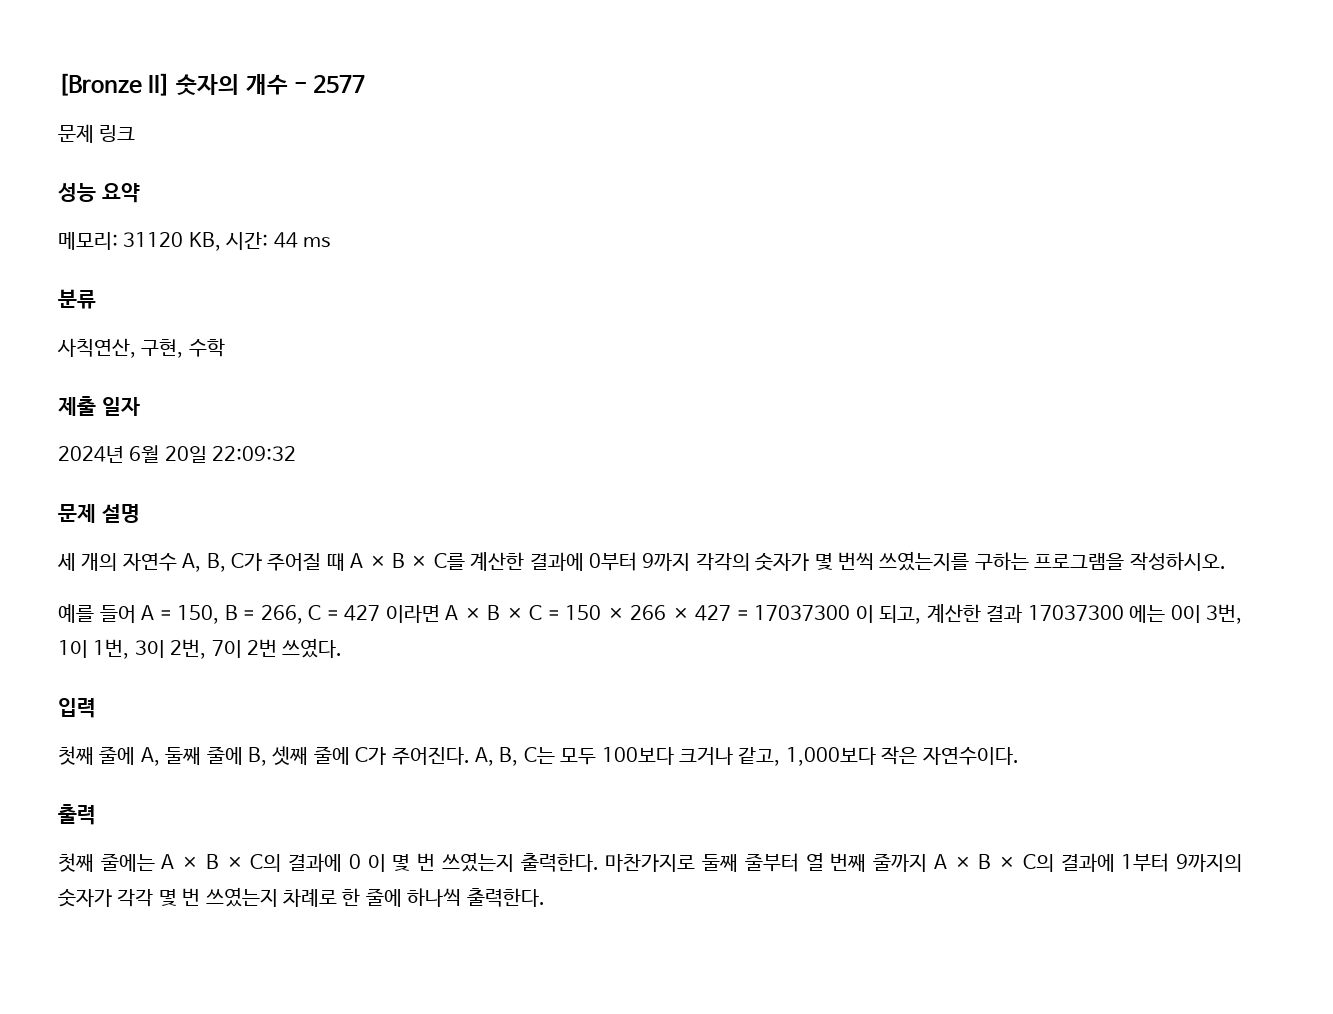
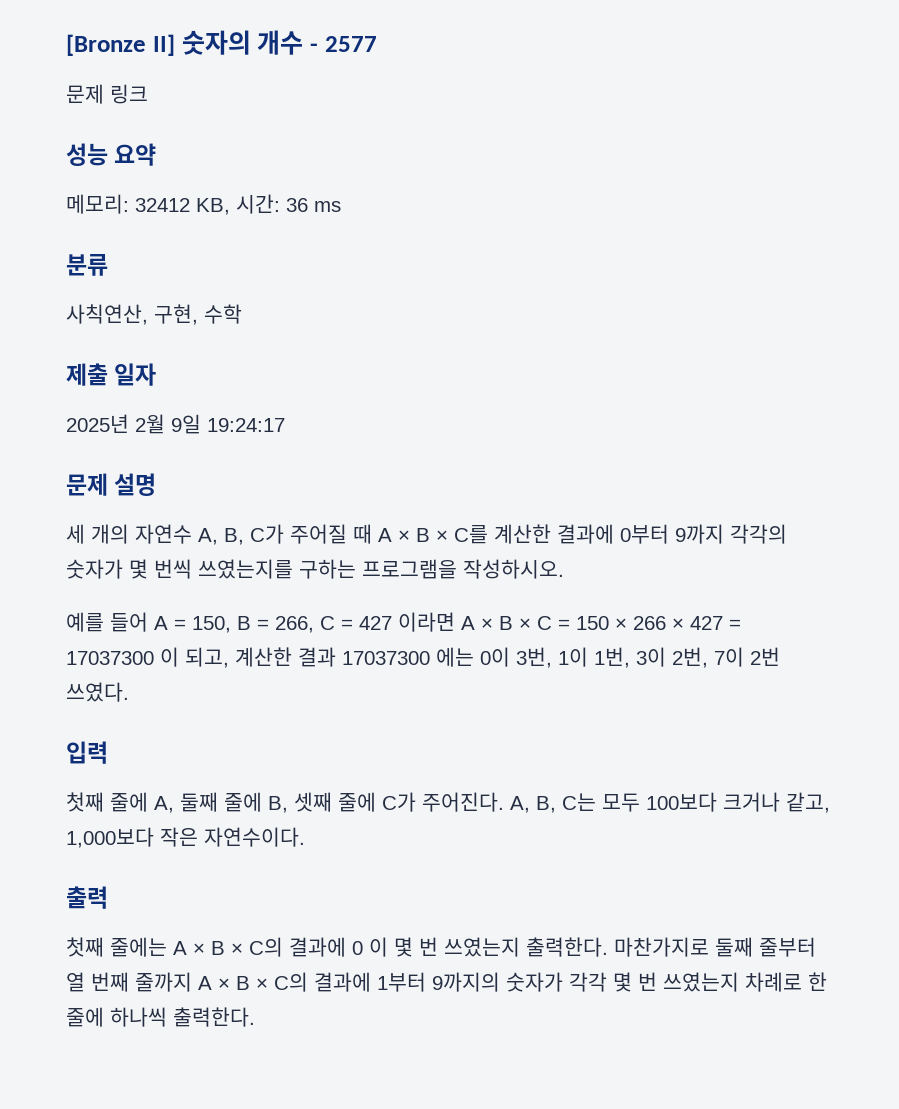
[123,232,184,247] 31120 -> [135,198,190,212] 32412
[273,232,298,248] 44 -> [286,198,308,212] 36
[58,445,297,463] 2024년 6월 20일 22:09:32 -> [66,414,285,434] 2025년 2월 9일 19:24:17

